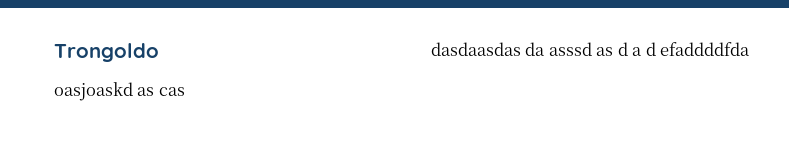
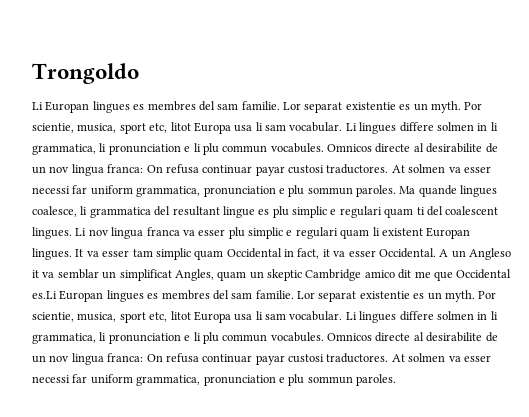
[54,82,185,101] [431,42,751,56] oasjoaskd as cas // dasdaasdas da asssd as d a d efaddddfda -> [32,101,483,113] [32,122,498,134] [32,143,498,155] [32,164,491,176] [32,185,498,197] [32,206,499,218] [32,227,471,239] [32,248,511,260] [32,269,512,281] [32,290,497,302] [32,311,498,323] [32,332,498,344] [32,353,491,365] [32,374,396,386] Li Europan lingues es membres del sam familie. Lor separat existentie es un myth. Por scientie, musica, sport etc, litot Europa usa li sam vocabular. Li lingues differe solmen in li grammatica, li pronunciation e li plu commun vocabules. Omnicos directe al desirabilite de un nov lingua franca: On refusa continuar payar custosi traductores. At solmen va esser necessi far uniform grammatica, pronunciation e plu sommun paroles. Ma quande lingues coalesce, li grammatica del resultant lingue es plu simplic e regulari quam ti del coalescent lingues. Li nov lingua franca va esser plu simplic e regulari quam li existent Europan lingues. It va esser tam simplic quam Occidental in fact, it va esser Occidental. A un Angleso it va semblar un simplificat Angles, quam un skeptic Cambridge amico dit me que Occidental es.Li Europan lingues es membres del sam familie. Lor separat existentie es un myth. Por scientie, musica, sport etc, litot Europa usa li sam vocabular. Li lingues differe solmen in li grammatica, li pronunciation e li plu commun vocabules. Omnicos directe al desirabilite de un nov lingua franca: On refusa continuar payar custosi traductores. At solmen va esser necessi far uniform grammatica, pronunciation e plu sommun paroles.

